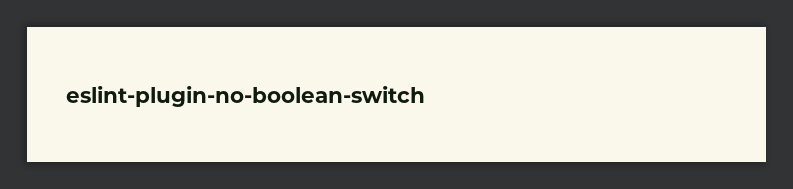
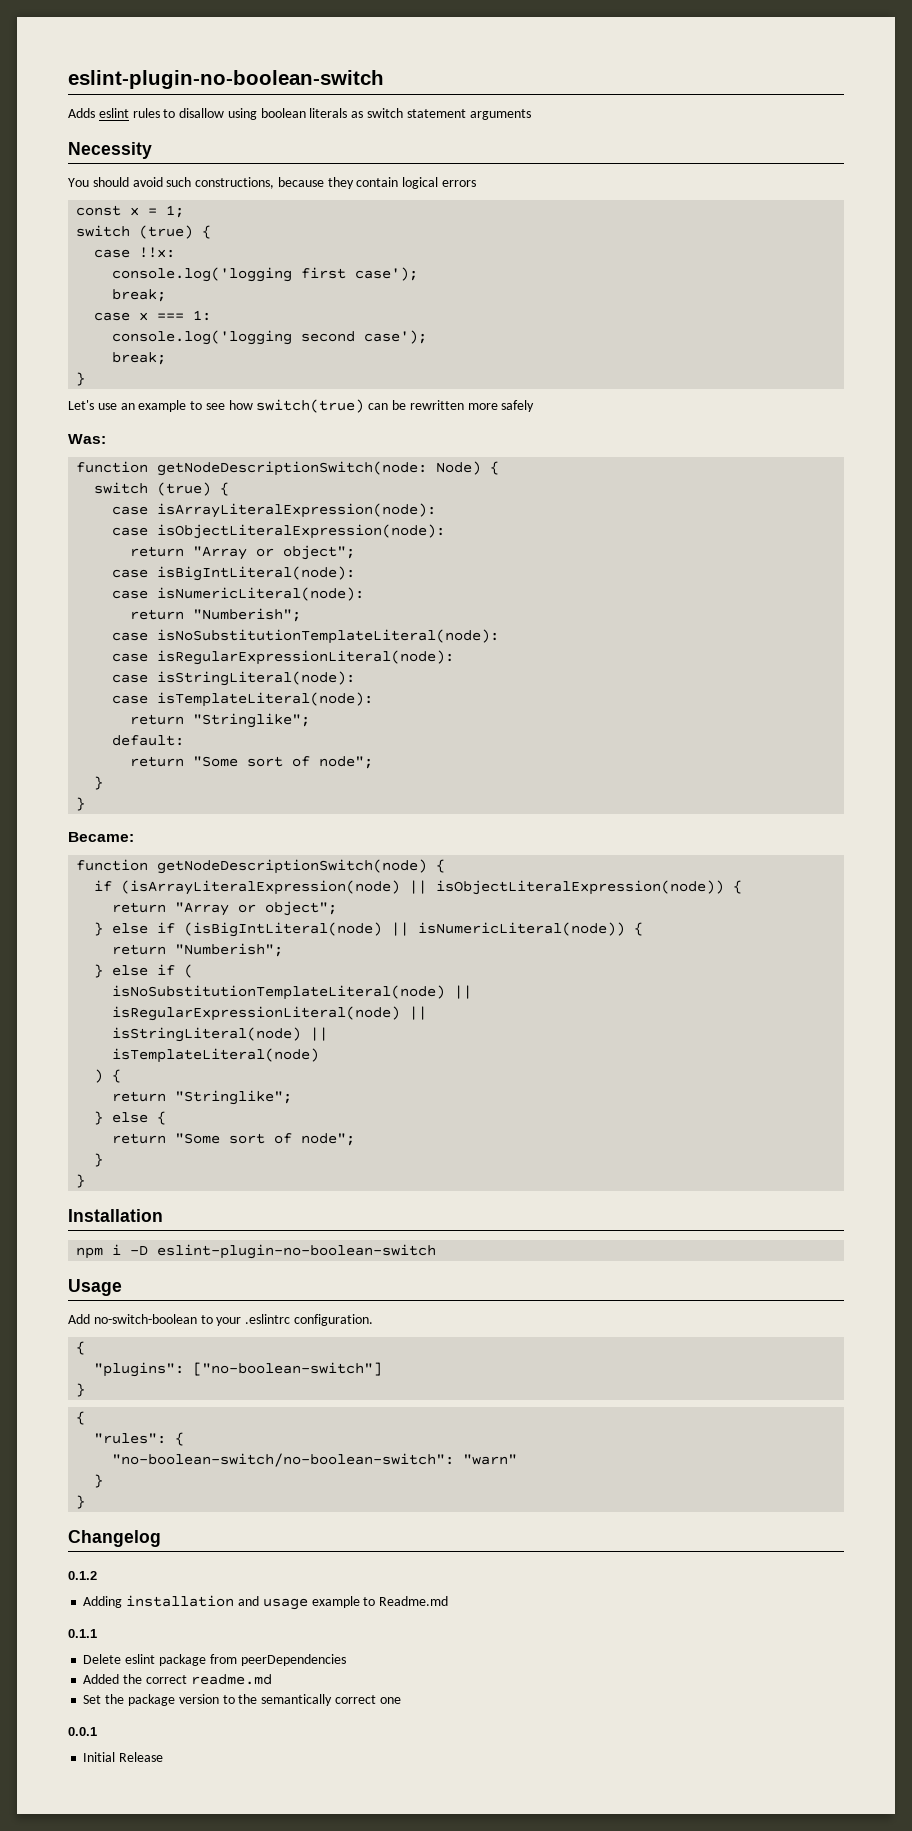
[66,86,425,107] eslint-plugin-no-boolean-switch -> [68,70,384,89] [68,108,531,120] [68,142,152,159] [68,177,477,189] [76,205,185,218] [76,225,212,239] [94,247,176,258] [112,267,419,282] [112,289,167,302] [94,310,212,321] [112,330,428,345] [112,352,167,365] [76,372,86,386] [68,399,535,413] [68,434,106,444] [76,461,500,476] [94,482,230,496] [112,503,437,518] [112,524,446,539] [130,545,356,560] [112,566,356,581] [112,587,365,601] [130,608,302,622] [112,629,500,644] [112,650,455,665] [112,671,356,686] [112,692,374,707] [130,713,311,728] [112,735,185,746] [130,756,374,769] [94,776,104,790] [76,797,86,811] [68,832,134,842] [76,859,446,874] [94,880,743,895] [112,901,338,916] [94,922,644,937] [112,943,284,957] [94,964,194,978] [112,985,473,1000] [112,1006,428,1021] [112,1027,329,1042] [112,1048,320,1063] [94,1069,122,1083] [112,1090,293,1105] [94,1111,167,1125] [112,1133,356,1146] [94,1153,104,1167] [76,1174,86,1188] [68,1209,163,1222] [76,1244,437,1259] [68,1279,122,1296] [68,1314,373,1326] [76,1341,86,1355] [94,1362,383,1377] [76,1383,86,1397] [76,1411,86,1425] [94,1432,185,1446] [112,1453,518,1467] [94,1474,104,1488] [76,1495,86,1509] [68,1530,161,1547] [68,1571,97,1580] [83,1595,449,1610] [68,1629,97,1638] [83,1654,346,1666] [83,1674,272,1685] [83,1694,401,1706] [68,1727,97,1736] [83,1752,164,1762] eslint-plugin-no-boolean-switch // Adds eslint rules to disallow using boolean literals as switch statement arguments // Necessity // You should avoid such constructions, because they contain logical errors // const x = 1; // switch (true) { // case !!x: // console.log('logging first case'); // break; // case x === 1: // console.log('logging second case'); // break; // } // Let's use an example to see how switch(true) can be rewritten more safely // Was: // function getNodeDescriptionSwitch(node: Node) { // switch (true) { // case isArrayLiteralExpression(node): // case isObjectLiteralExpression(node): // return "Array or object"; // case isBigIntLiteral(node): // case isNumericLiteral(node): // return "Numberish"; // case isNoSubstitutionTemplateLiteral(node): // case isRegularExpressionLiteral(node): // case isStringLiteral(node): // case isTemplateLiteral(node): // return "Stringlike"; // default: // return "Some sort of node"; // } // } // Became: // function getNodeDescriptionSwitch(node) { // if (isArrayLiteralExpression(node) || isObjectLiteralExpression(node)) { // return "Array or object"; // } else if (isBigIntLiteral(node) || isNumericLiteral(node)) { // return "Numberish"; // } else if ( // isNoSubstitutionTemplateLiteral(node) || // isRegularExpressionLiteral(node) || // isStringLiteral(node) || // isTemplateLiteral(node) // ) { // return "Stringlike"; // } else { // return "Some sort of node"; // } // } // Installation // npm i -D eslint-plugin-no-boolean-switch // Usage // Add no-switch-boolean to your .eslintrc configuration. // { // "plugins": ["no-boolean-switch"] // } // { // "rules": { // "no-boolean-switch/no-boolean-switch": "warn" // } // } // Changelog // 0.1.2 // Adding installation and usage example to Readme.md // 0.1.1 // Delete eslint package from peerDependencies // Added the correct readme.md // Set the package version to the semantically correct one // 0.0.1 // Initial Release

